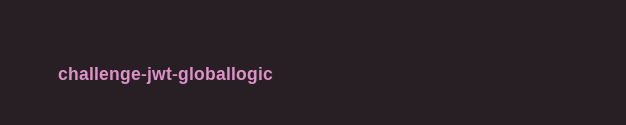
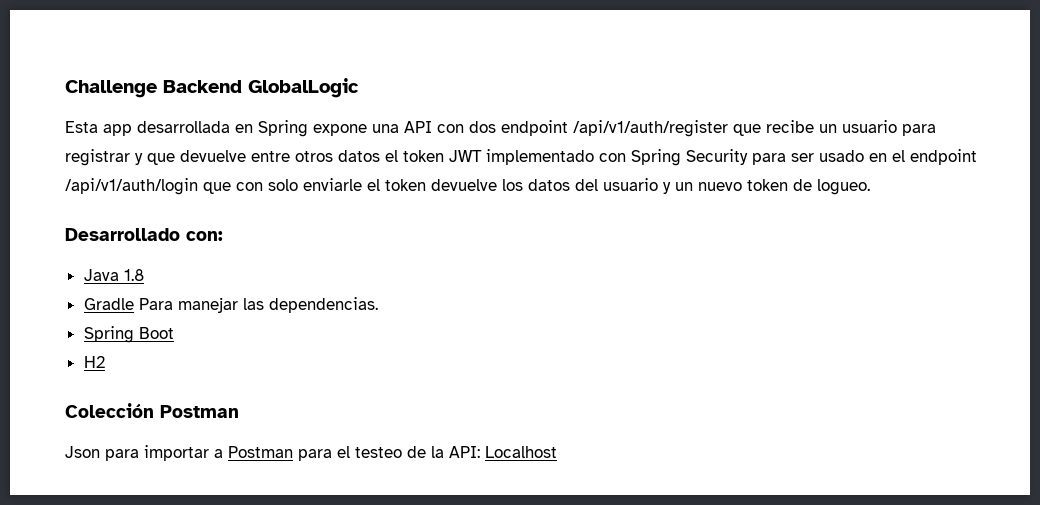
[58,67,273,84] challenge-jwt-globallogic -> [65,78,359,98] [65,120,936,137] [65,149,977,166] [65,178,870,195] [65,228,223,241] [83,269,144,281] [83,297,378,313] [83,326,174,343] [83,356,105,368] [65,403,239,418] [65,445,557,461] Challenge Backend GlobalLogic // Esta app desarrollada en Spring expone una API con dos endpoint /api/v1/auth/register que recibe un usuario para registrar y que devuelve entre otros datos el token JWT implementado con Spring Security para ser usado en el endpoint /api/v1/auth/login que con solo enviarle el token devuelve los datos del usuario y un nuevo token de logueo. // Desarrollado con: // Java 1.8 // Gradle Para manejar las dependencias. // Spring Boot // H2 // Colección Postman // Json para importar a Postman para el testeo de la API: Localhost

